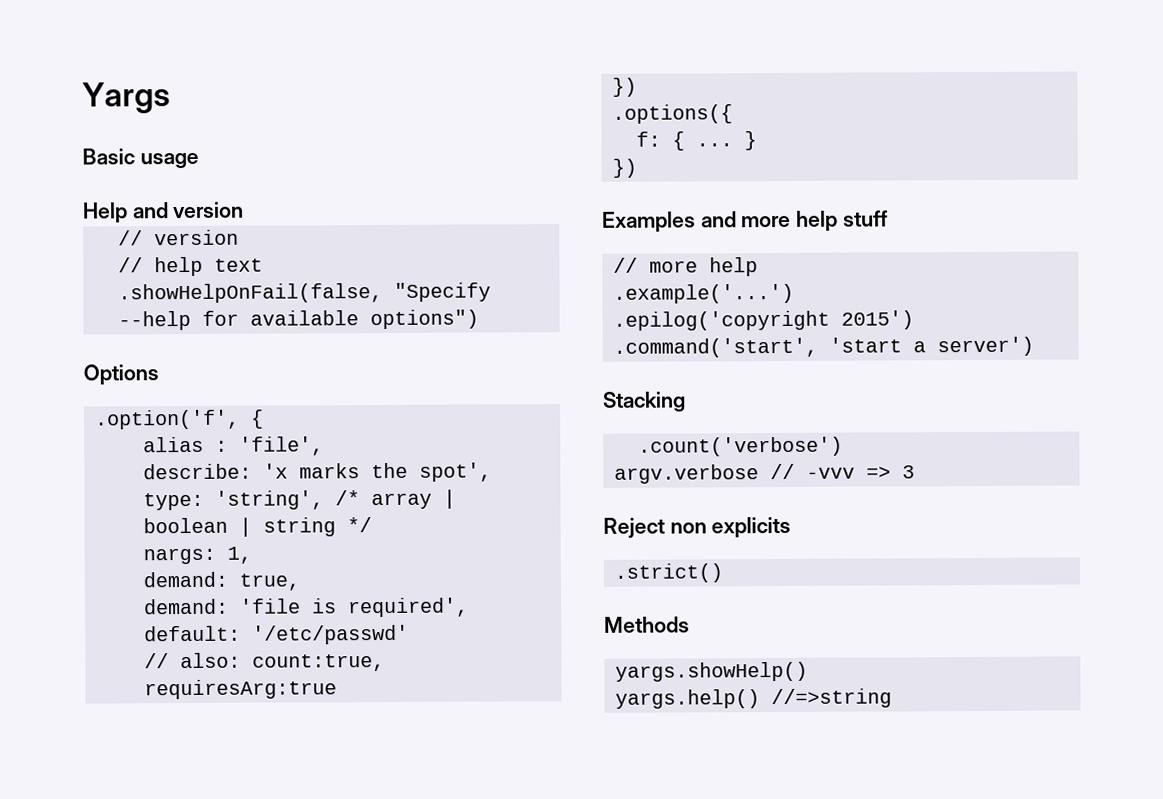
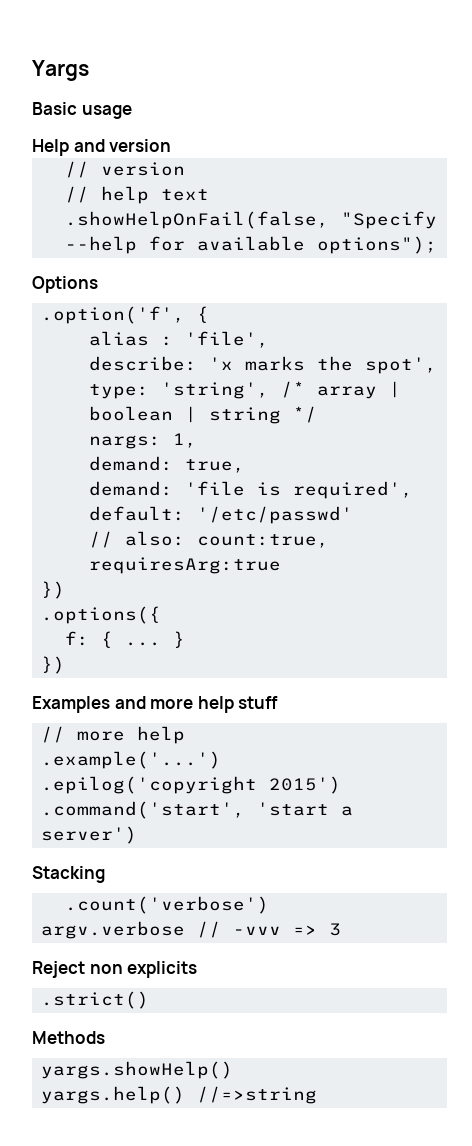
[369,309,479,330] options") -> [317,236,437,254] options");

